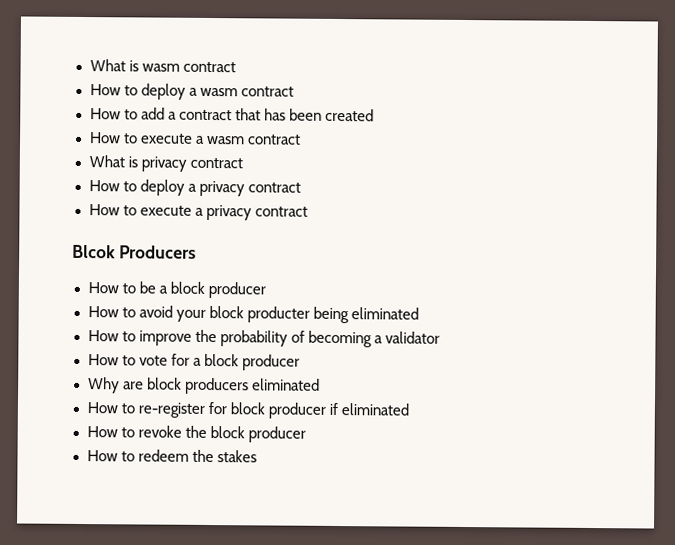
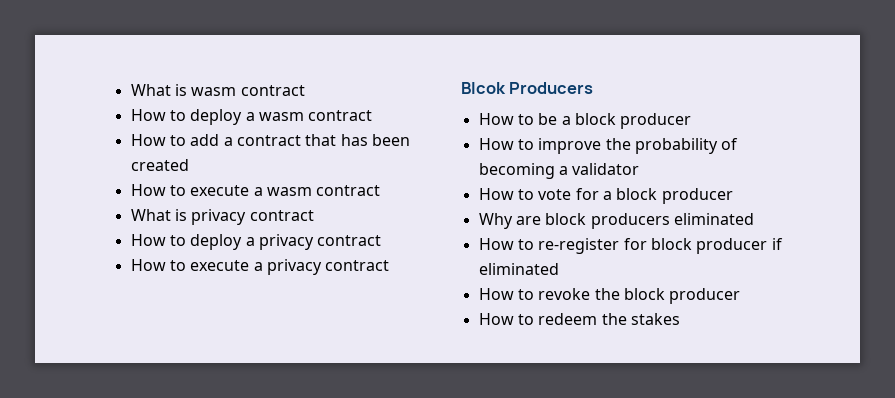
[87,305,419,324] // How to avoid your block producter being eliminated -> (692, 121) none

